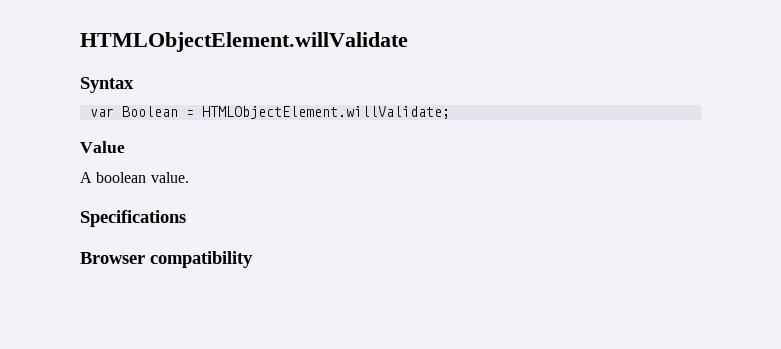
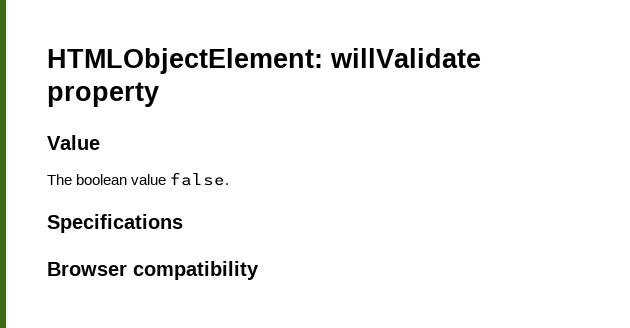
[80,32,408,52] [80,77,134,93] [89,106,450,119] [80,141,125,153] [80,172,189,183] HTMLObjectElement.willValidate // Syntax // var Boolean = HTMLObjectElement.willValidate; // Value // A boolean value. -> [47,48,481,74] [47,82,159,107] [47,135,100,150] [47,172,230,186] HTMLObjectElement: willValidate property // Value // The boolean value false.

